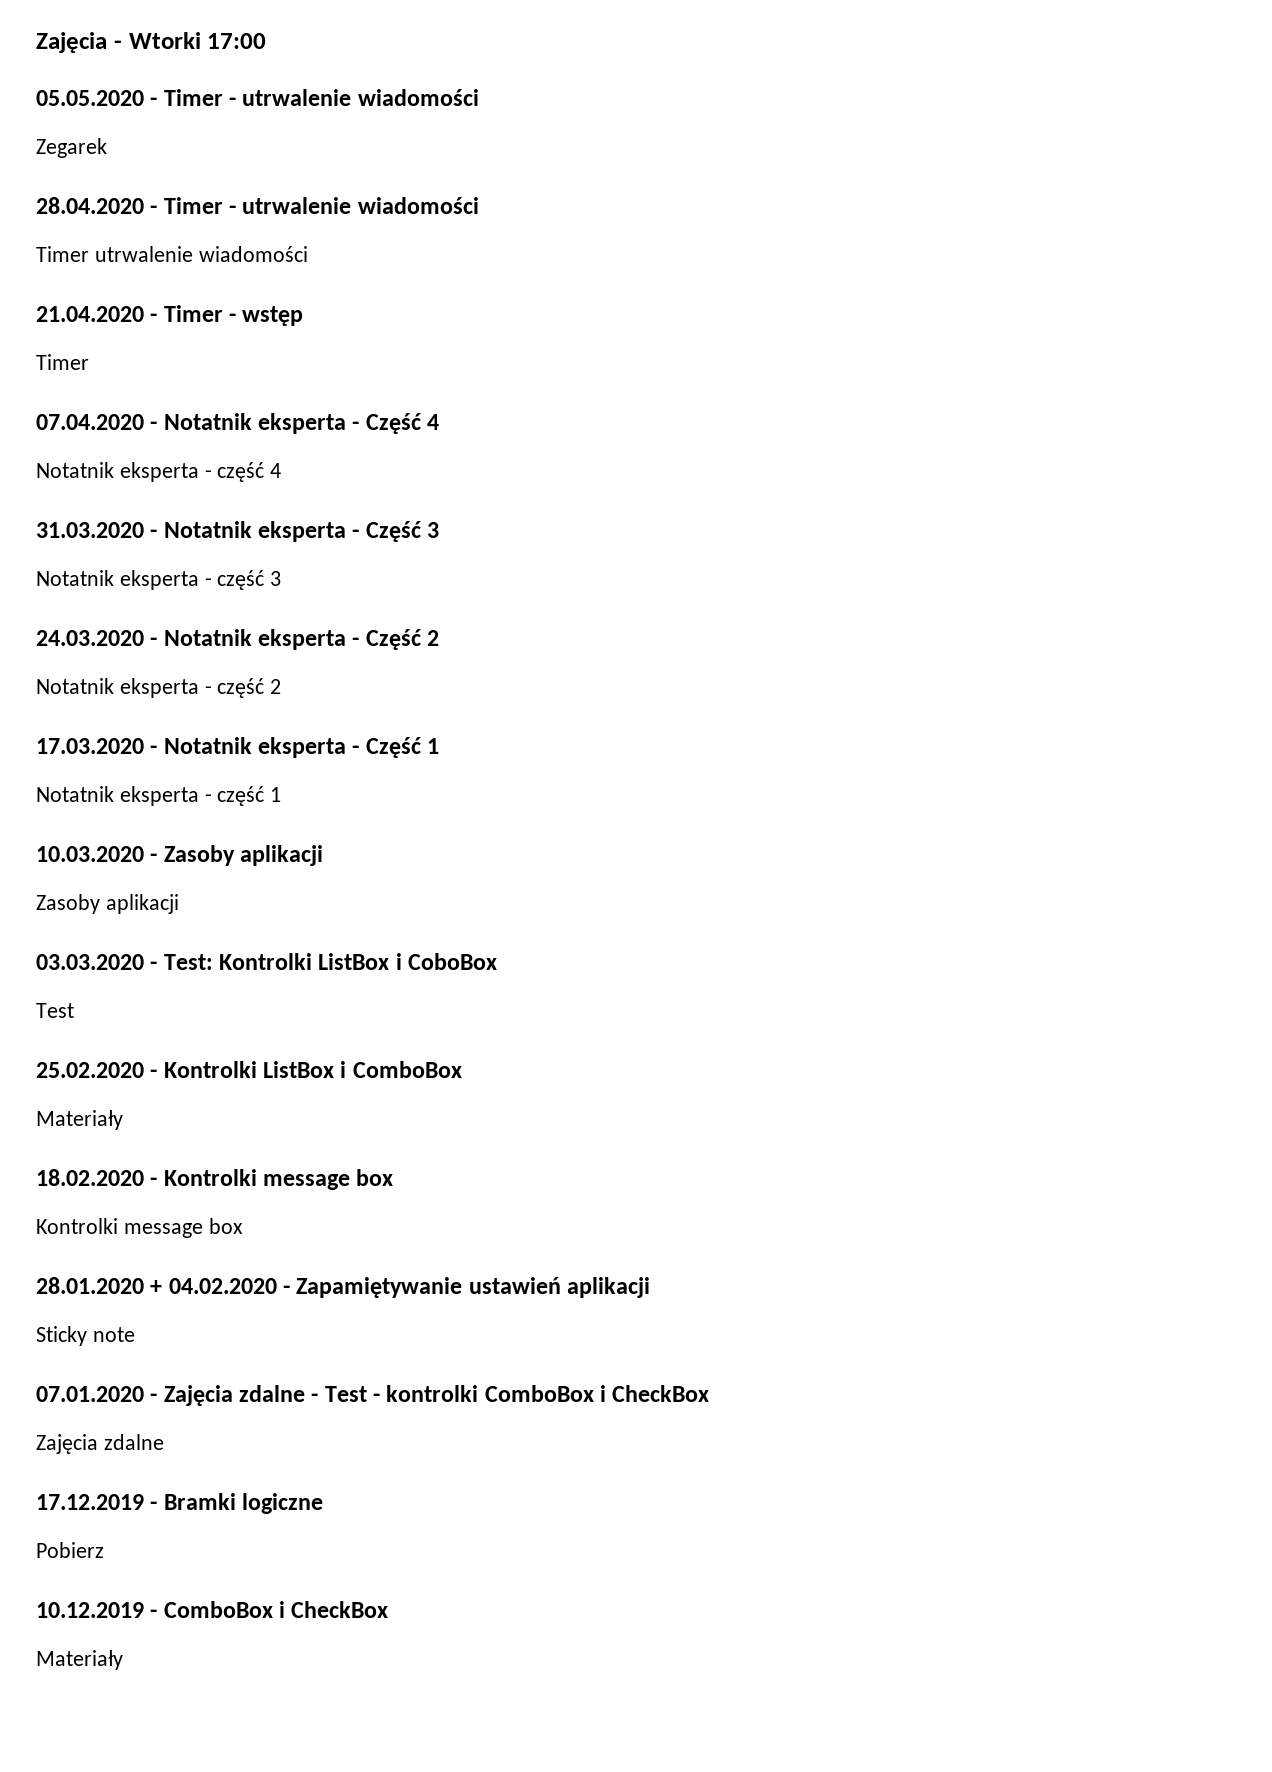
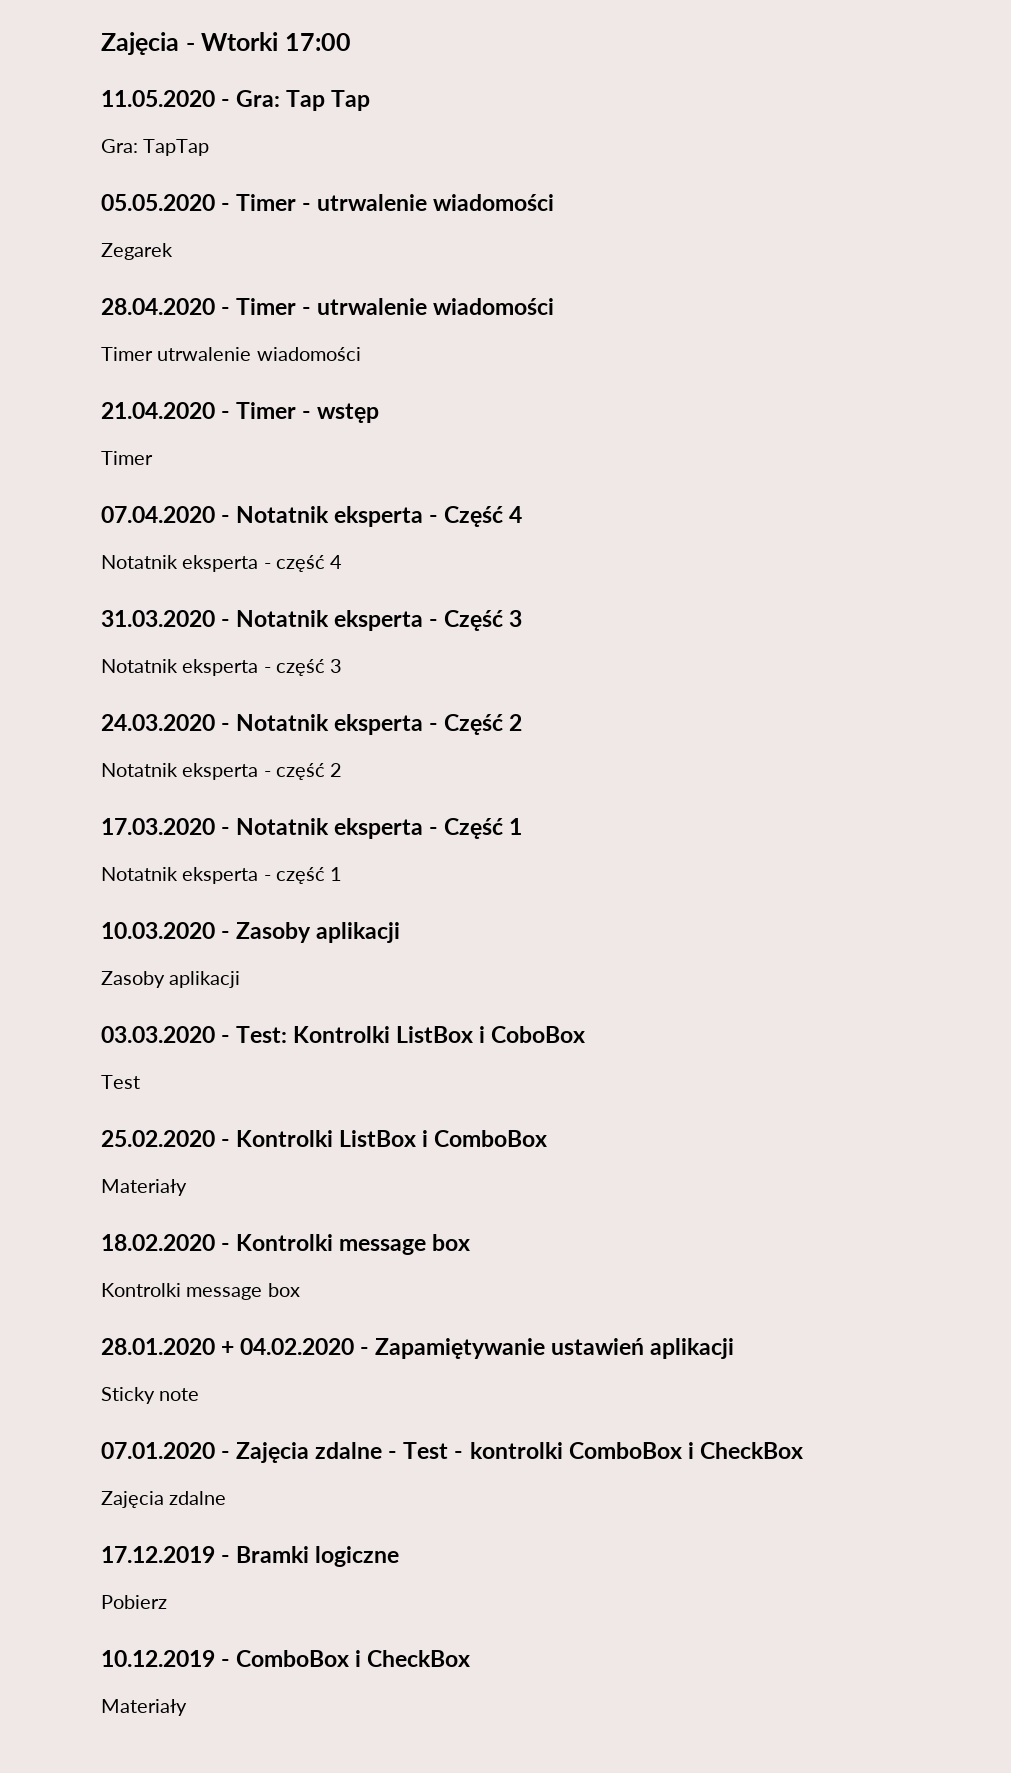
(267, 41) none -> [101,90,371,111] [101,139,210,156] // 11.05.2020 - Gra: Tap Tap // Gra: TapTap

